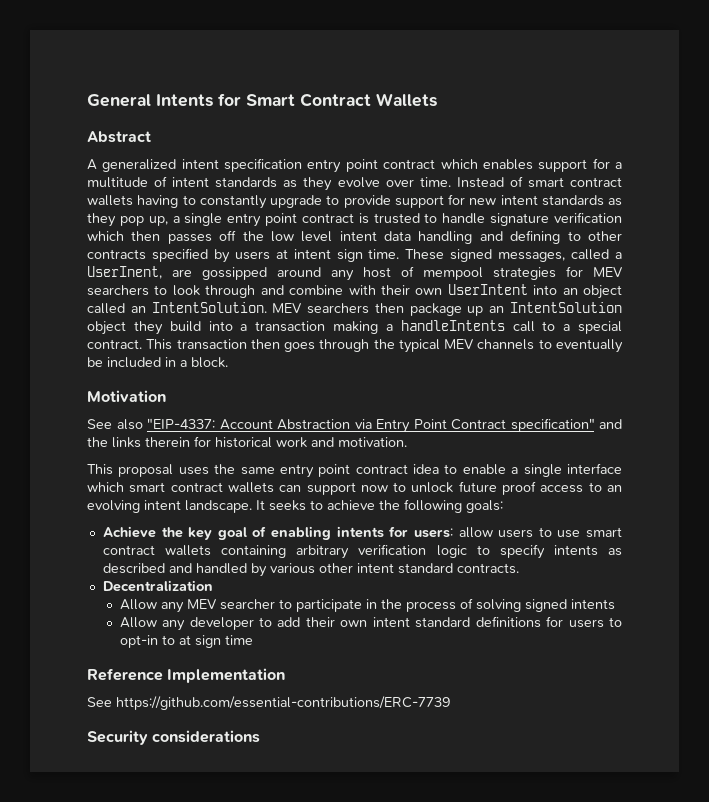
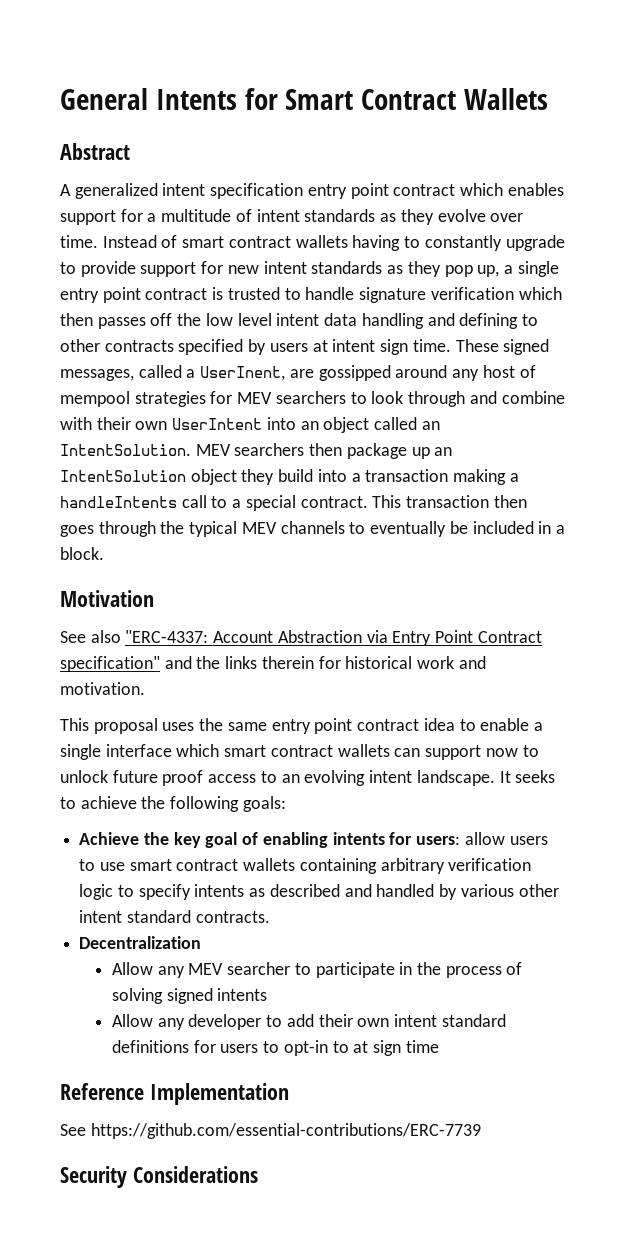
[147,418,215,429] "EIP-4337: -> [125,630,209,643] "ERC-4337:
[152,730,261,743] considerations -> [132,1166,258,1183] Considerations

